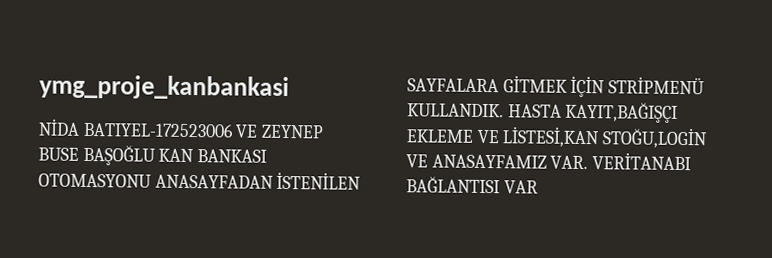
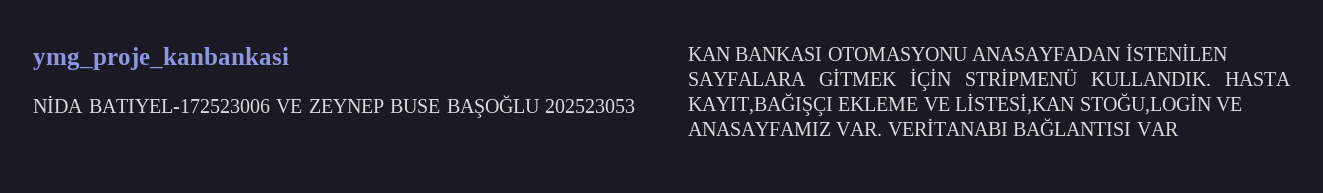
(156, 155) none -> [545,99,635,113] 202523053

